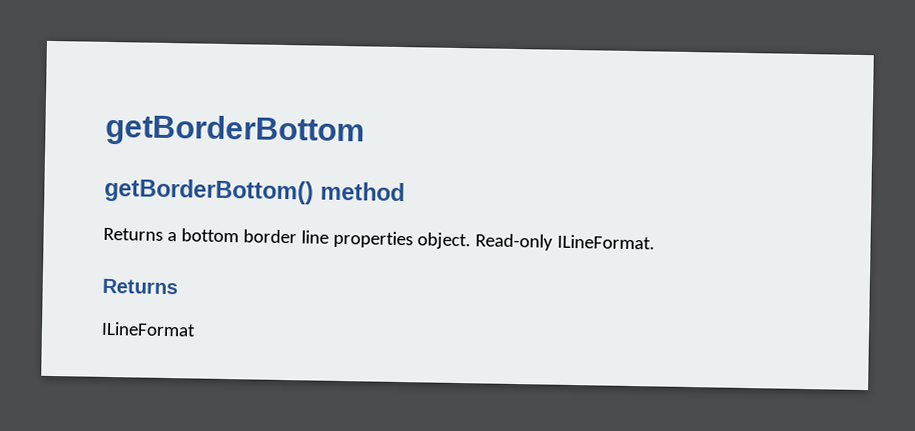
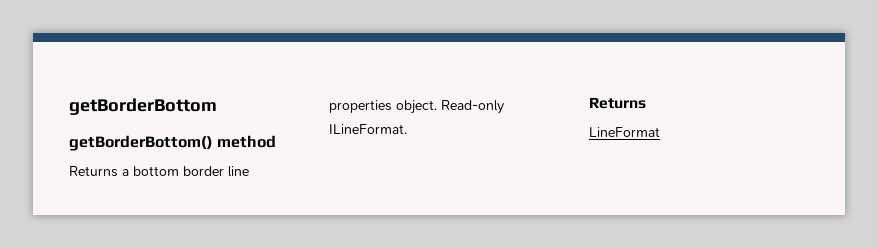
[101,321,196,337] ILineFormat -> [589,127,660,137] LineFormat

